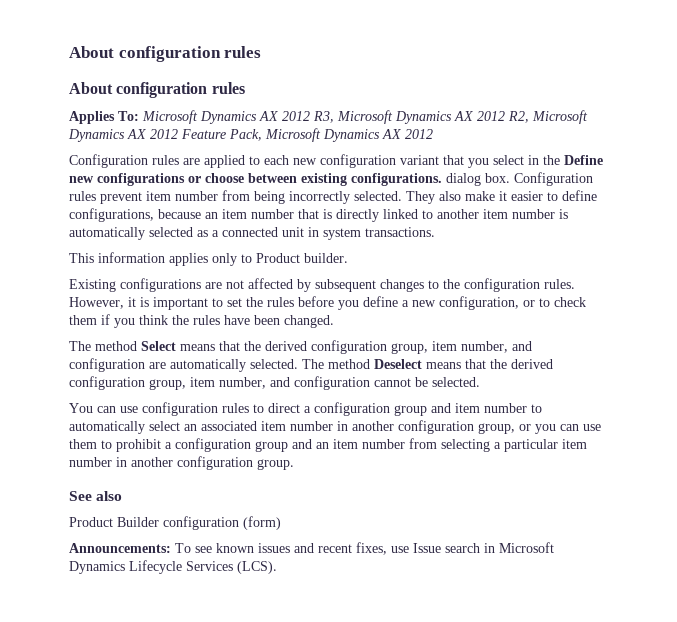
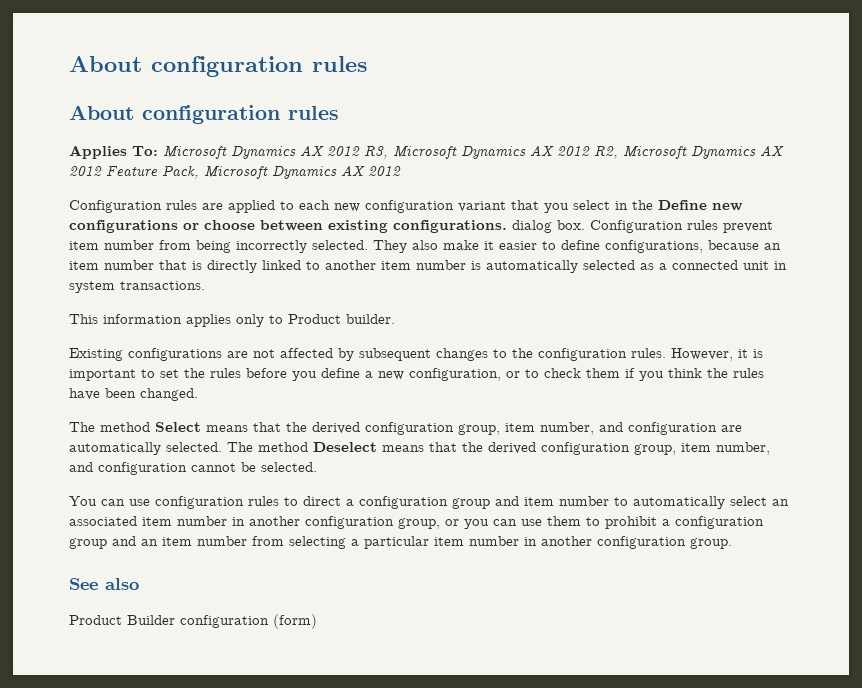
[69,542,554,555] [69,560,277,574] // Announcements: To see known issues and recent fixes, use Issue search in Microsoft Dynamics Lifecycle Services (LCS). -> (317, 621) none

